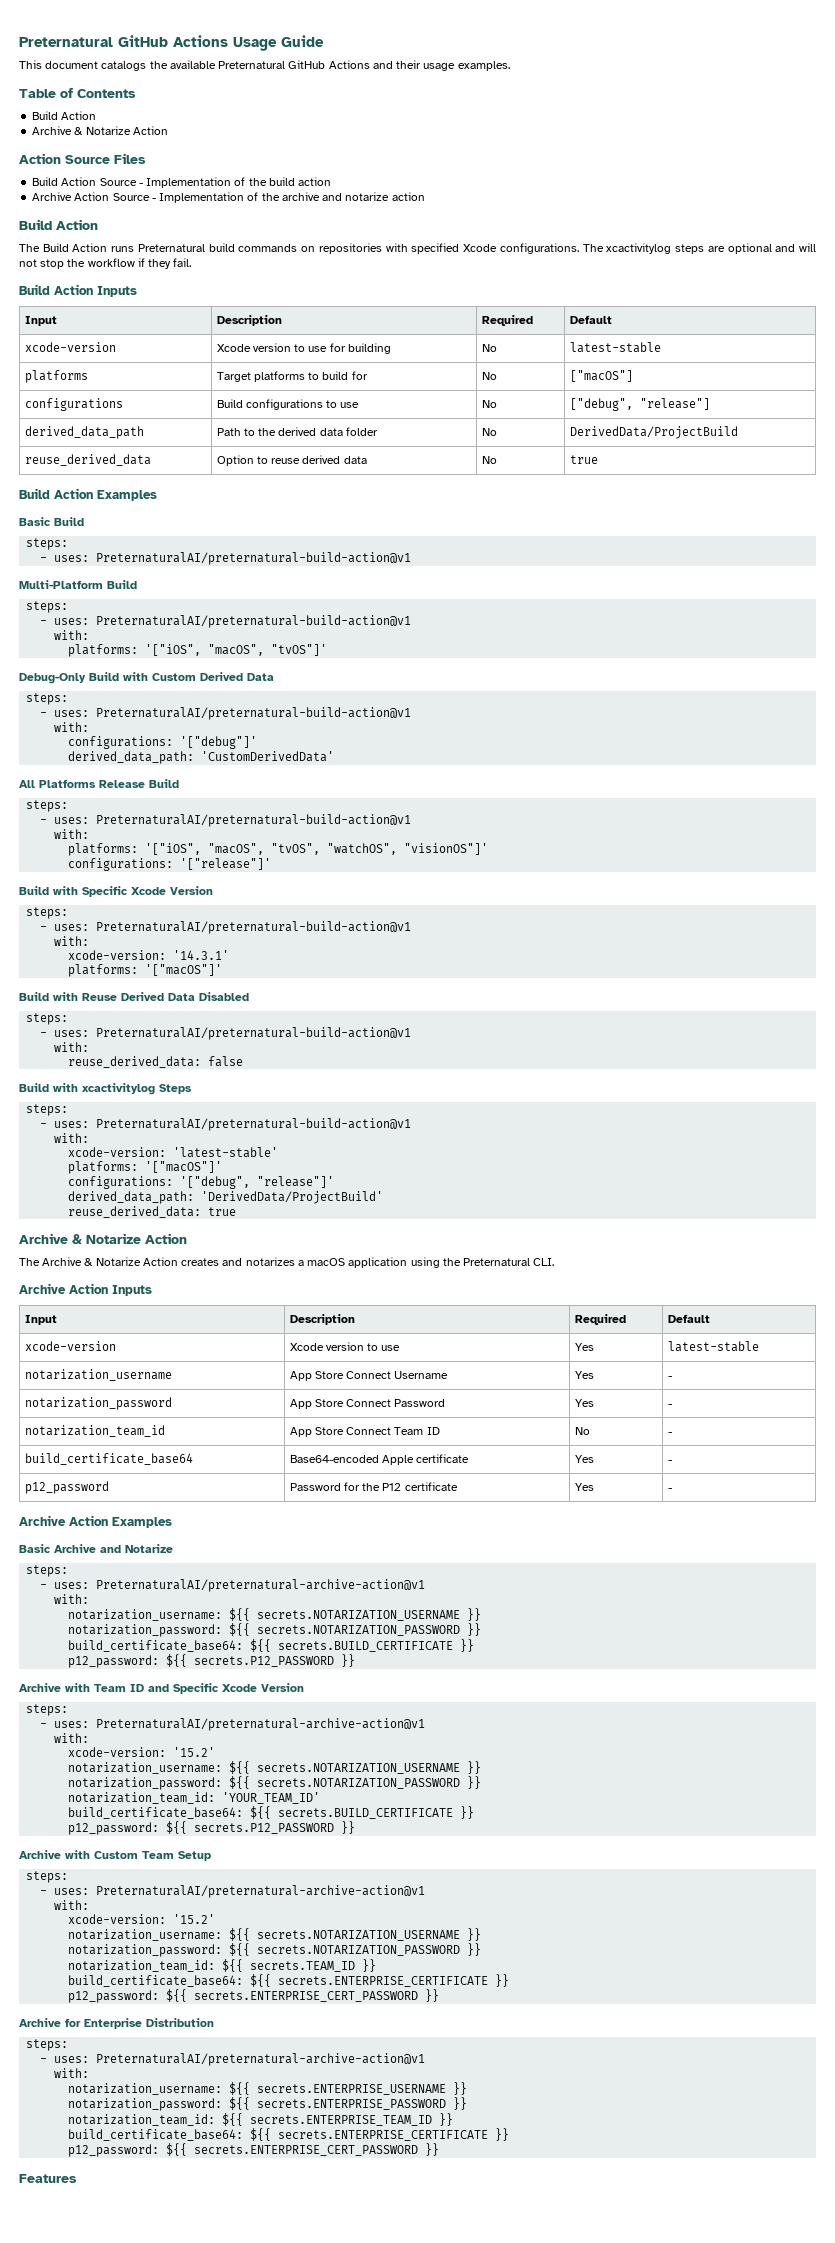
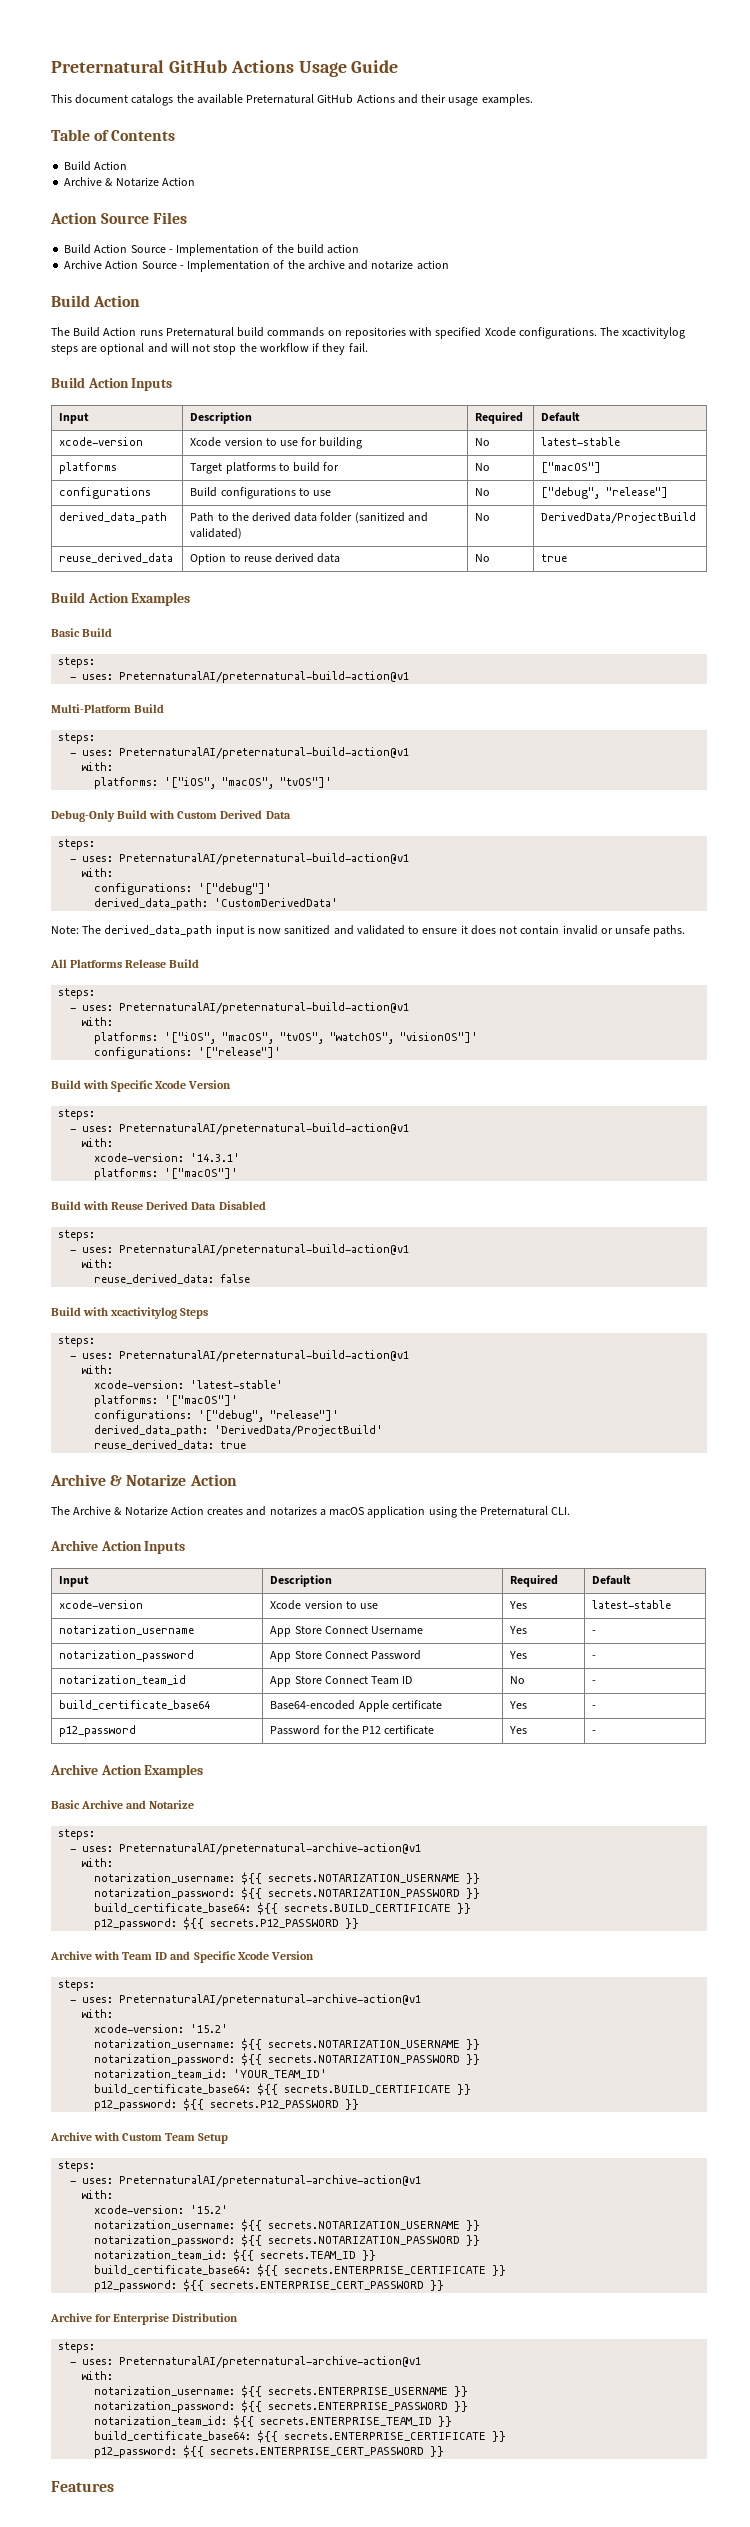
(378, 431) none -> [354,512,428,523] [190,528,243,539] (sanitized and validated)
(335, 756) none -> [51,925,686,937] // Note: The derived_data_path input is now sanitized and validated to ensure it does not contain invalid or unsafe paths.

